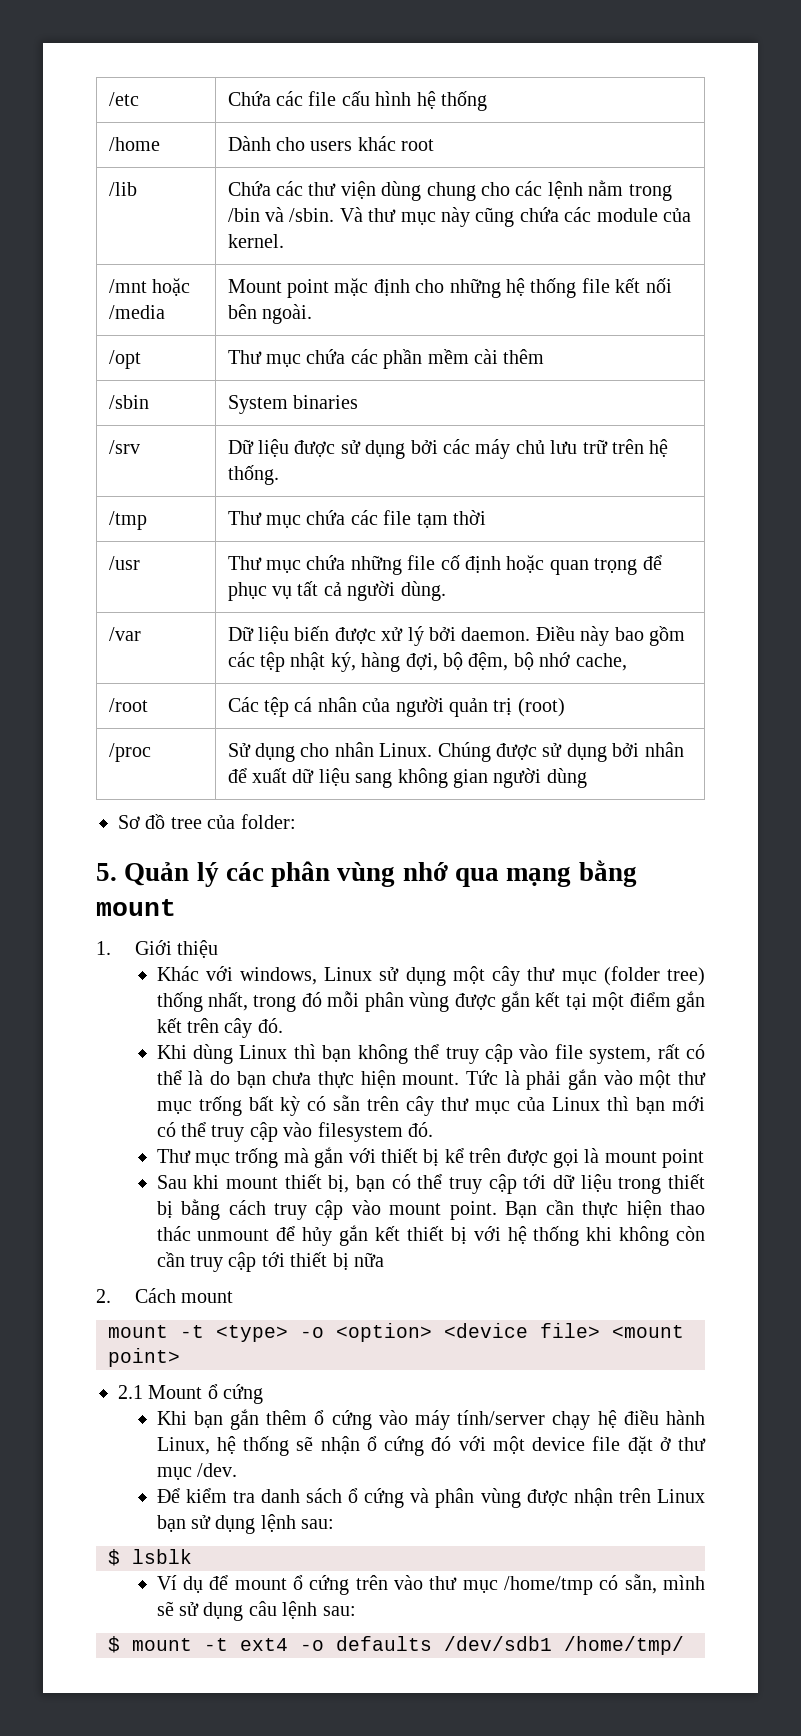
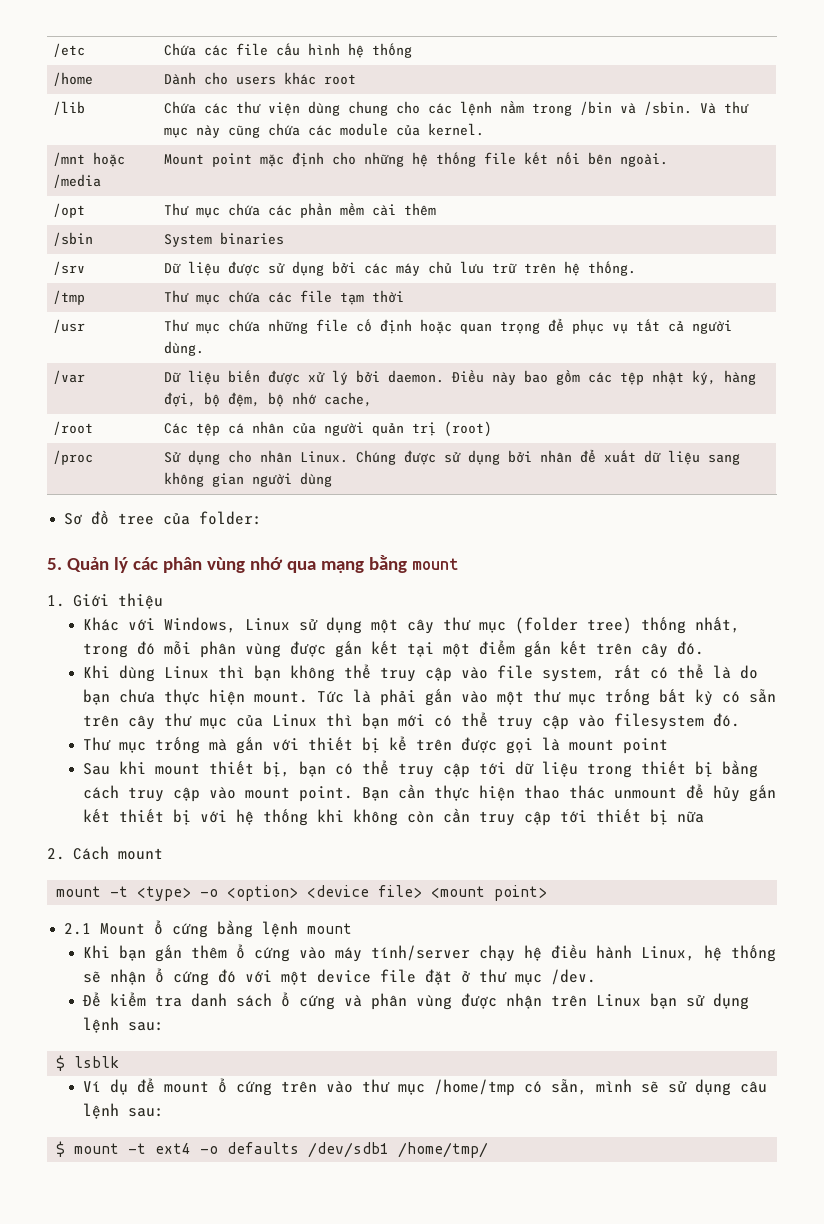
[240,967,318,985] windows, -> [163,617,236,633] Windows,
(264, 1394) none -> [217,920,353,938] bằng lệnh mount

